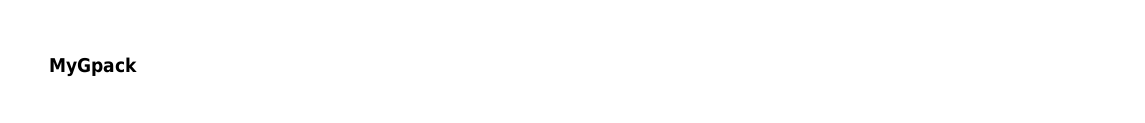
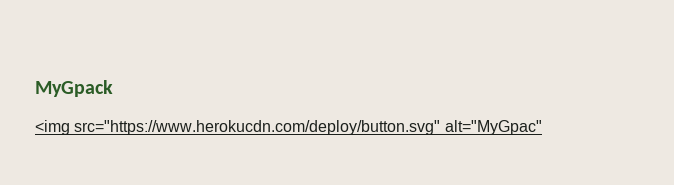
(137, 67) none -> [35,120,542,135] // <img src="https://www.herokucdn.com/deploy/button.svg" alt="MyGpac"

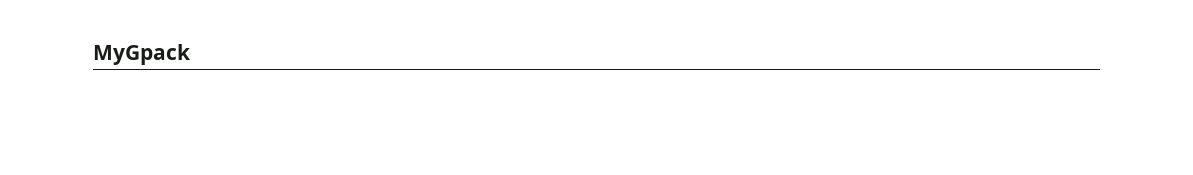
[35,120,542,135] // <img src="https://www.herokucdn.com/deploy/button.svg" alt="MyGpac" -> (191, 54) none

